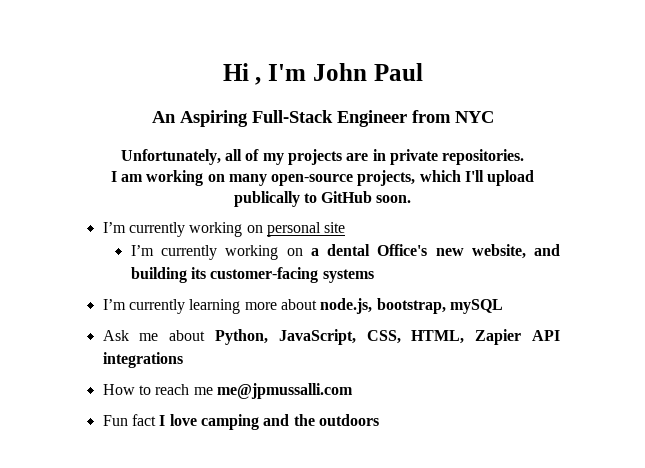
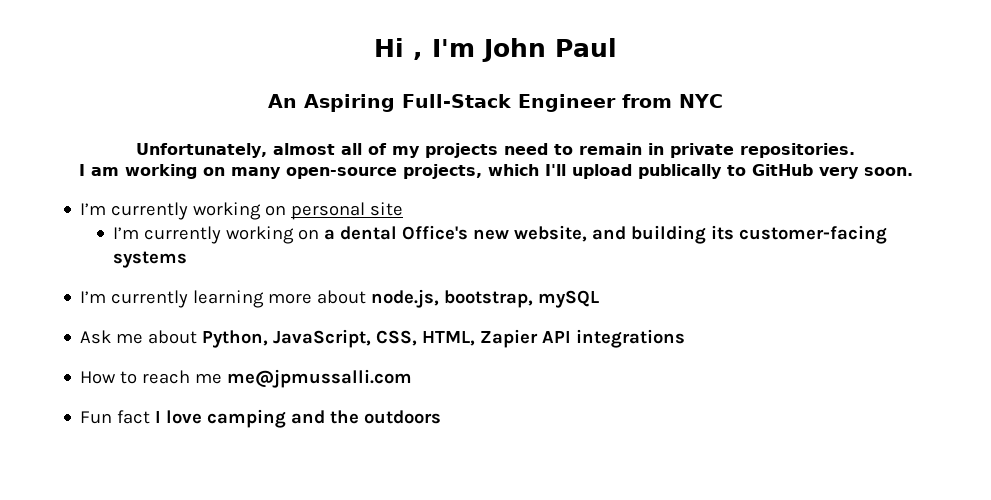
(221, 157) none -> [272,143,335,155] almost
[346,153,369,161] are -> [503,143,642,155] need to remain
(373, 197) none -> [818,167,859,179] very

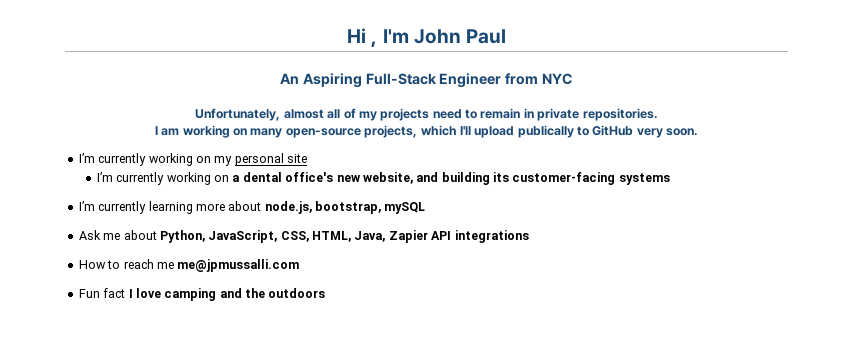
(287, 210) none -> [214,156,233,166] my
[402,225,469,240] Office's -> [285,172,334,182] office's
(476, 338) none -> [354,231,386,242] Java,

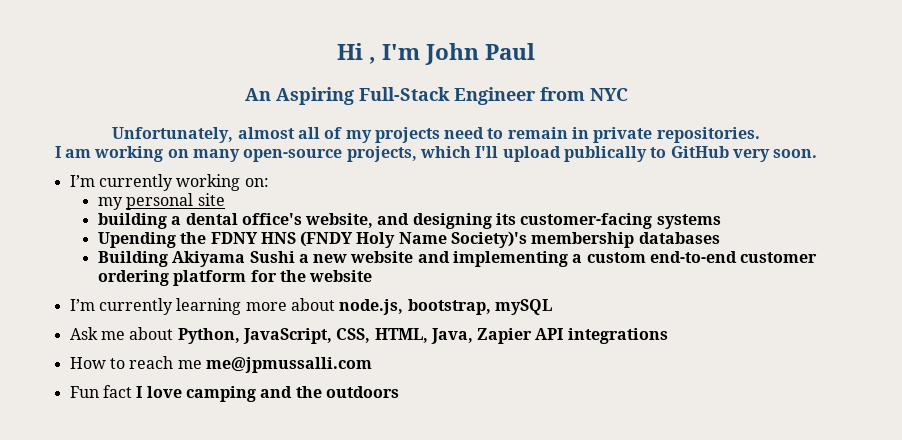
[195,156,211,163] on -> [244,178,269,187] on: //
[96,172,230,185] I’m currently working on -> [97,213,167,229] building
[336,175,360,182] new -> (302, 219) none
[441,172,490,185] building -> [412,213,492,229] designing
(670, 179) none -> [97,231,720,248] [97,251,818,267] [97,270,373,286] // Upending the FDNY HNS (FNDY Holy Name Society)'s membership databases // Building Akiyama Sushi a new website and implementing a custom end-to-end customer ordering platform for the website

